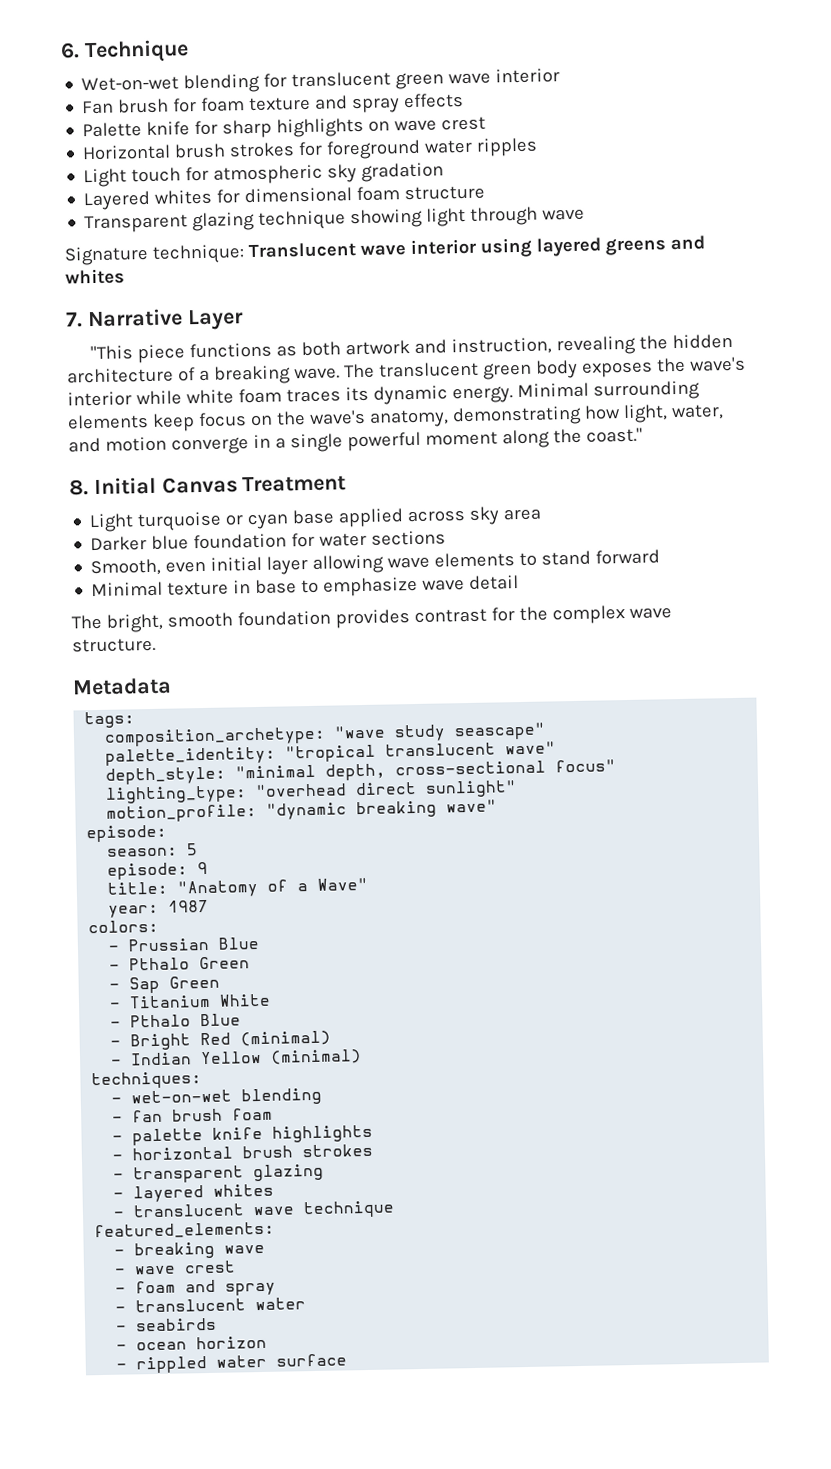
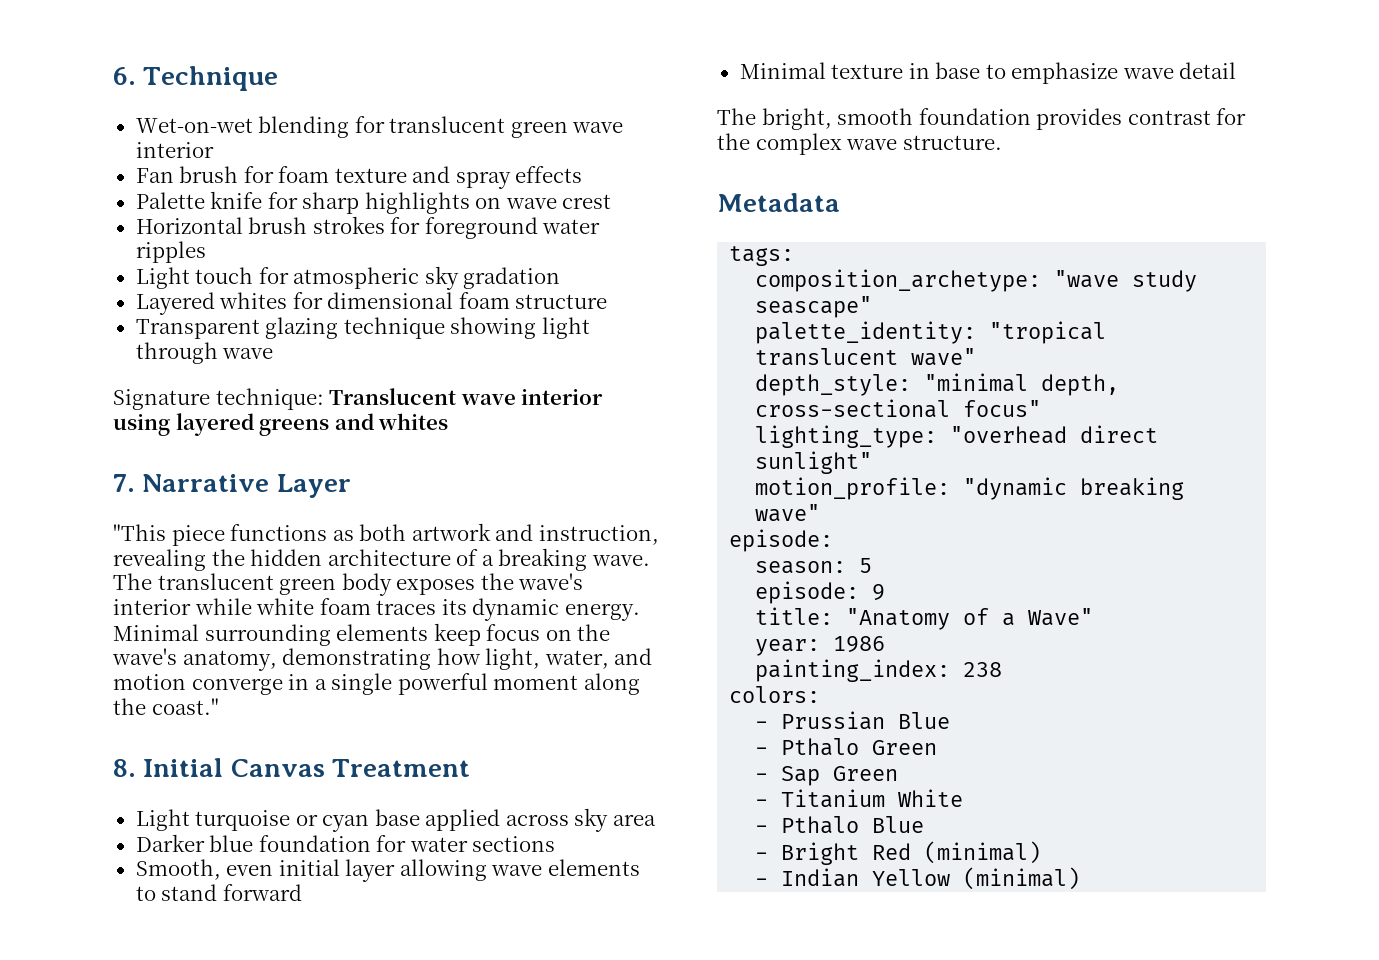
[168,899,210,913] 1987 -> [833,636,886,653] [755,659,1003,682] 1986 // painting_index: 238
[91,1071,203,1090] [111,1087,323,1106] [112,1107,274,1123] [112,1124,374,1146] [112,1143,374,1161] [113,1163,325,1184] [113,1183,275,1203] [113,1200,396,1219] [94,1221,276,1240] [114,1241,266,1260] [115,1260,237,1275] [115,1279,277,1296] [115,1297,307,1313] [116,1317,218,1332] [116,1335,268,1351] [116,1353,348,1374] // techniques: // - wet-on-wet blending // - fan brush foam // - palette knife highlights // - horizontal brush strokes // - transparent glazing // - layered whites // - translucent wave technique // featured_elements: // - breaking wave // - wave crest // - foam and spray // - translucent water // - seabirds // - ocean horizon // - rippled water surface -> (1081, 878) none

